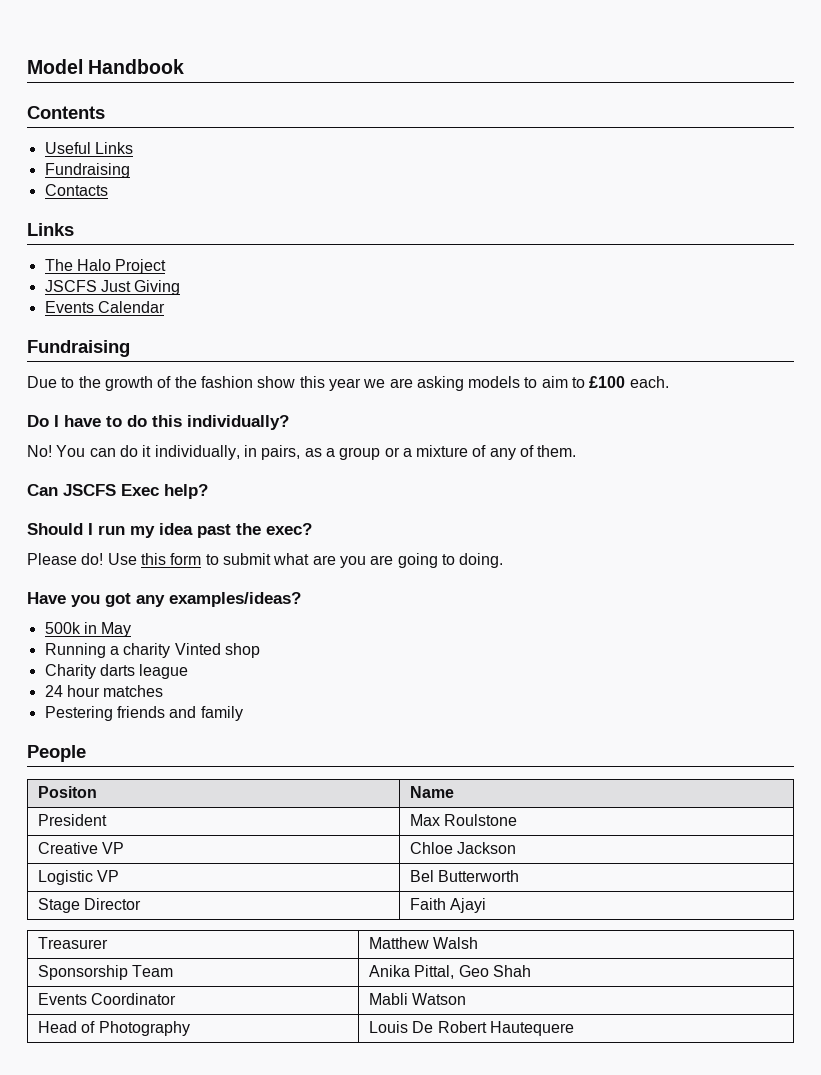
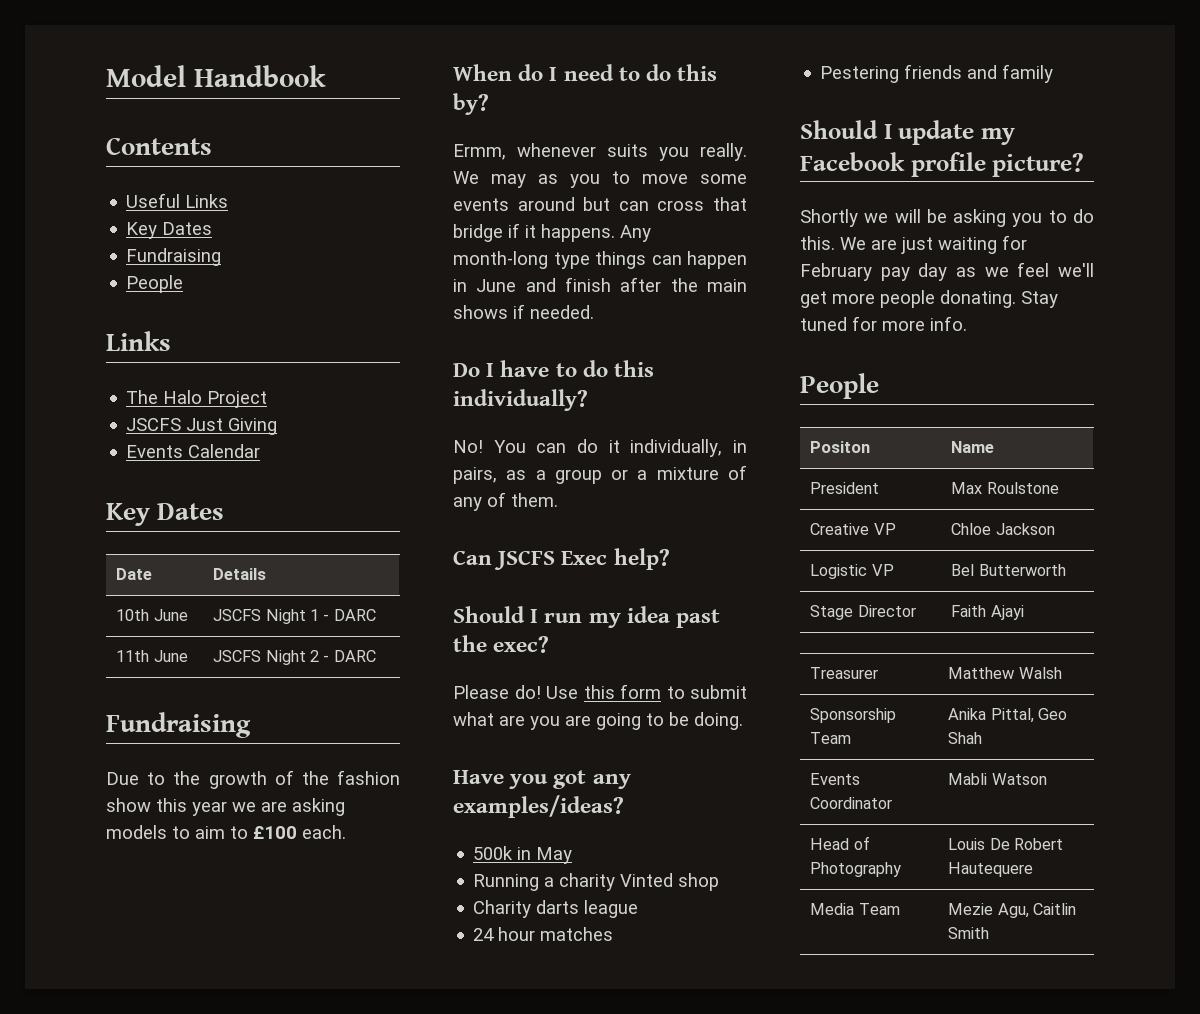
[44,163,130,178] [44,184,108,196] // Fundraising // Contacts -> [126,222,213,239] [126,248,222,266] [126,275,184,293] // Key Dates // Fundraising // People
(165, 307) none -> [106,503,225,526] [116,568,153,580] [213,568,267,580] [116,609,188,621] [213,609,376,624] [116,650,188,662] [213,650,376,665] // Key Dates // Date | Details // 10th June | JSCFS Night 1 - DARC // 11th June | JSCFS Night 2 - DARC
(669, 382) none -> [453,64,718,81] [453,93,489,115] [453,143,747,161] [453,171,747,188] [453,197,747,211] [453,223,651,242] [453,251,747,269] [453,277,747,292] [453,304,594,319] // When do I need to do this by? // Ermm, whenever suits you really. We may as you to move some events around but can cross that bridge if it happens. Any month-long type things can happen in June and finish after the main shows if needed.
(455, 559) none -> [669,712,689,726] be
(243, 713) none -> [800,120,1015,145] [800,152,1085,177] [800,209,1094,227] [800,235,1027,254] [800,262,1094,281] [800,290,1058,308] [800,316,967,331] // Should I update my Facebook profile picture? // Shortly we will be asking you to do this. We are just waiting for February pay day as we feel we'll get more people donating. Stay tuned for more info.
(575, 1028) none -> [810,903,900,915] [948,903,1077,918] [948,927,990,939] // Media Team | Mezie Agu, Caitlin Smith

